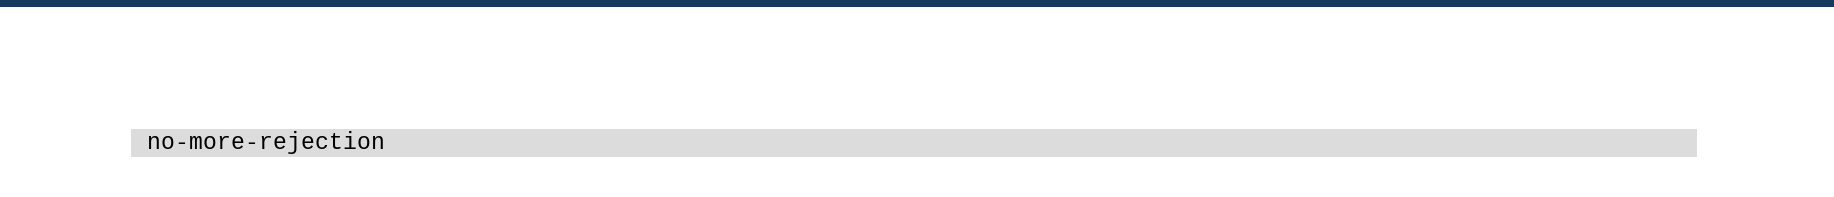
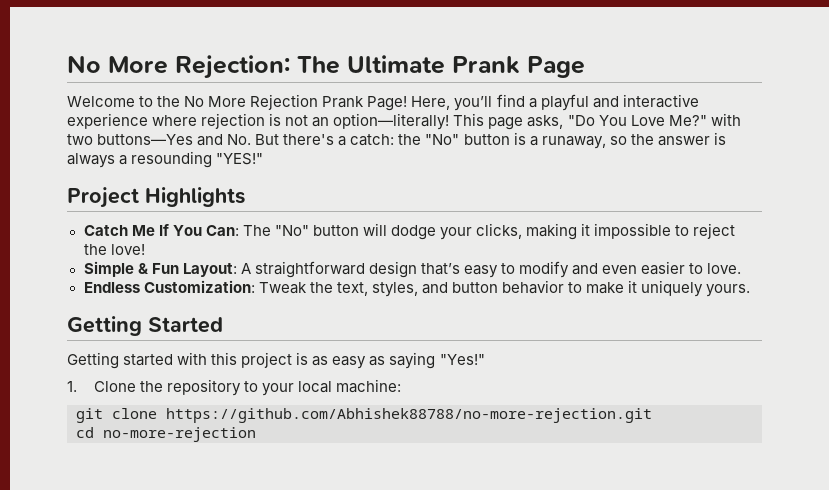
(146, 142) none -> [67,55,585,79] [67,94,699,111] [67,113,741,130] [67,132,726,149] [67,151,264,168] [67,187,245,208] [83,223,736,240] [83,244,145,255] [83,261,742,278] [83,280,751,297] [67,316,223,336] [67,352,485,369] [67,379,402,396] [76,408,652,423] [76,427,94,438] No More Rejection: The Ultimate Prank Page // Welcome to the No More Rejection Prank Page! Here, you’ll find a playful and interactive experience where rejection is not an option—literally! This page asks, "Do You Love Me?" with two buttons—Yes and No. But there's a catch: the "No" button is a runaway, so the answer is always a resounding "YES!" // Project Highlights // Catch Me If You Can: The "No" button will dodge your clicks, making it impossible to reject the love! // Simple & Fun Layout: A straightforward design that’s easy to modify and even easier to love. // Endless Customization: Tweak the text, styles, and button behavior to make it uniquely yours. // Getting Started // Getting started with this project is as easy as saying "Yes!" // 1. Clone the repository to your local machine: // git clone https://github.com/Abhishek88788/no-more-rejection.git // cd

